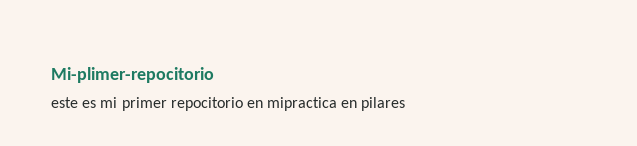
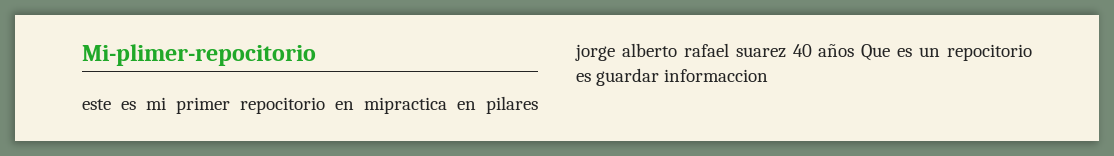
(406, 104) none -> [575,43,1032,61] [576,68,769,86] jorge alberto rafael suarez 40 años Que es un repocitorio es guardar informaccion

